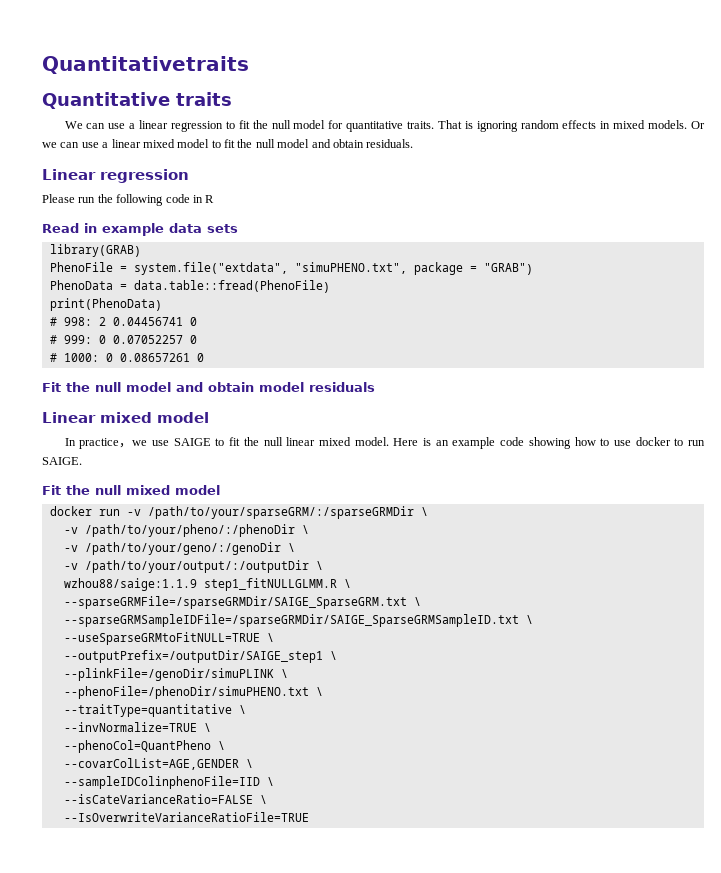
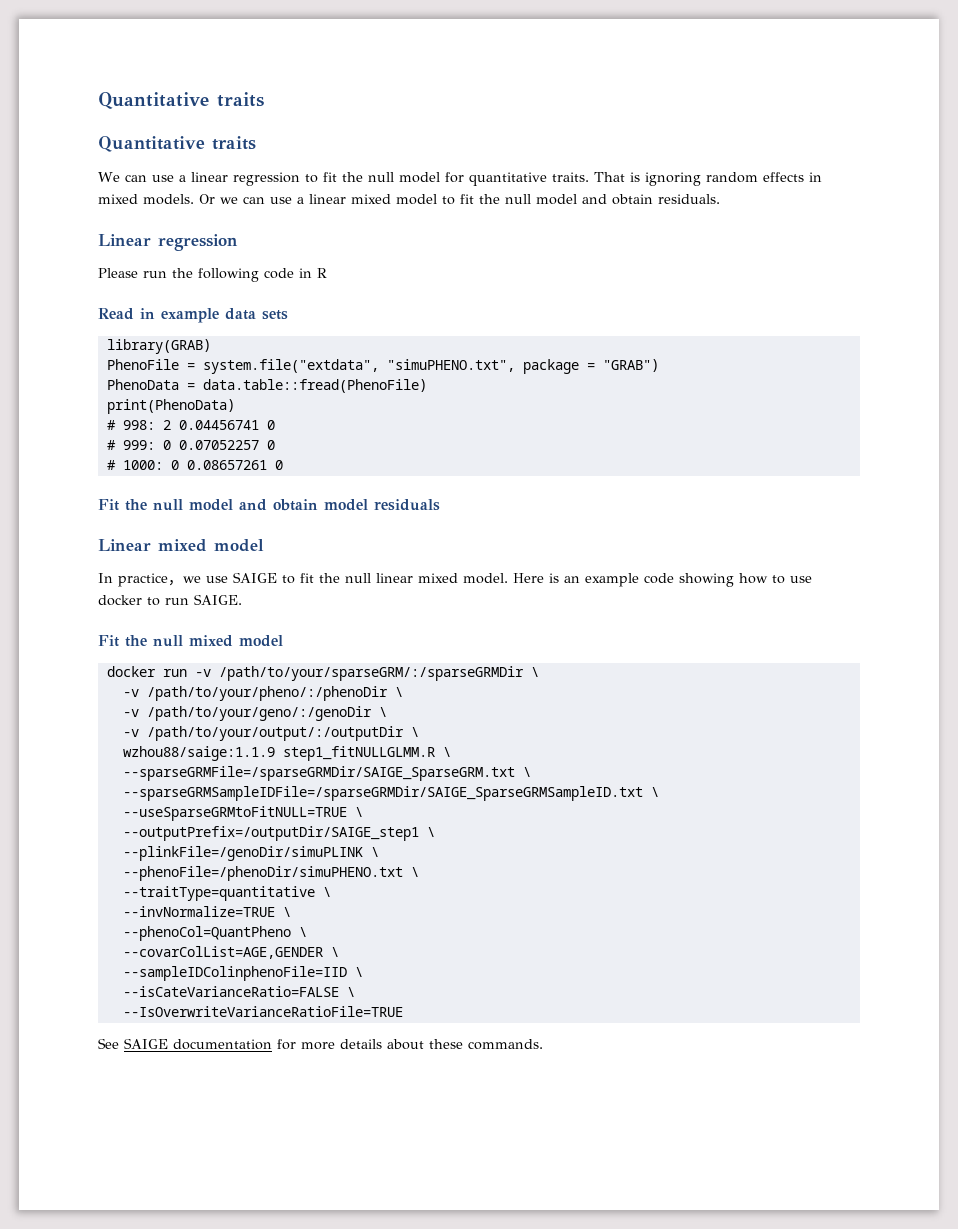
[42,56,249,74] Quantitativetraits -> [98,92,264,109] Quantitative traits
(309, 817) none -> [98,1038,543,1050] // See SAIGE documentation for more details about these commands.

